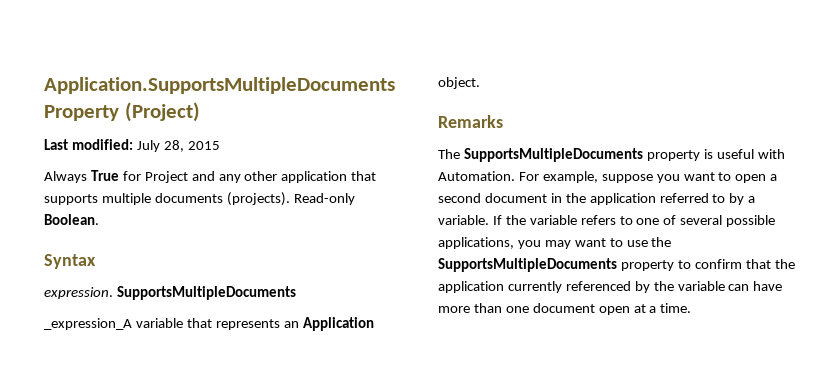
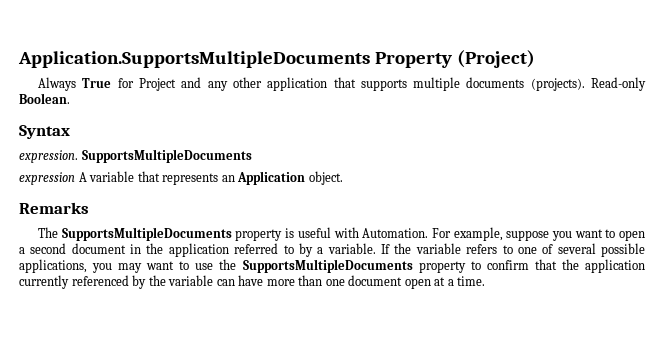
[44,139,220,152] // Last modified: July 28, 2015 -> (535, 59) none
[44,318,132,330] _expression_A -> [19,172,87,185] expression A

